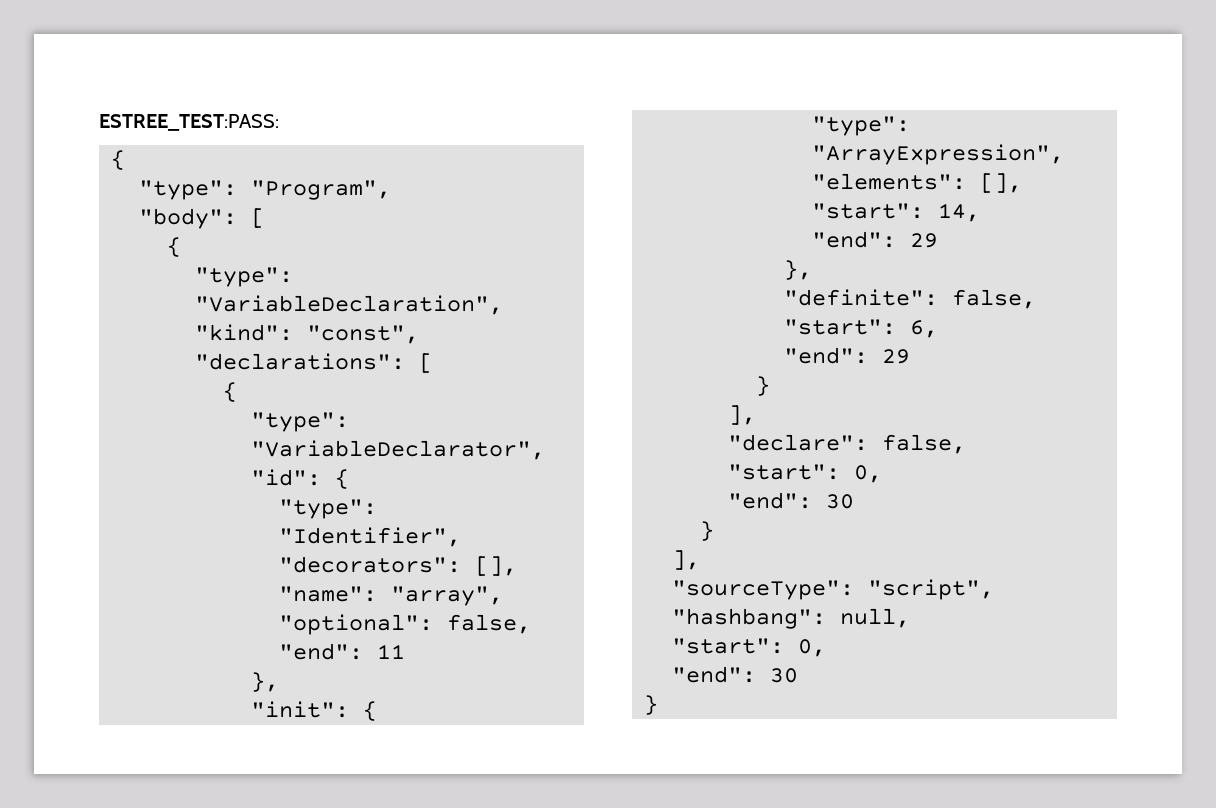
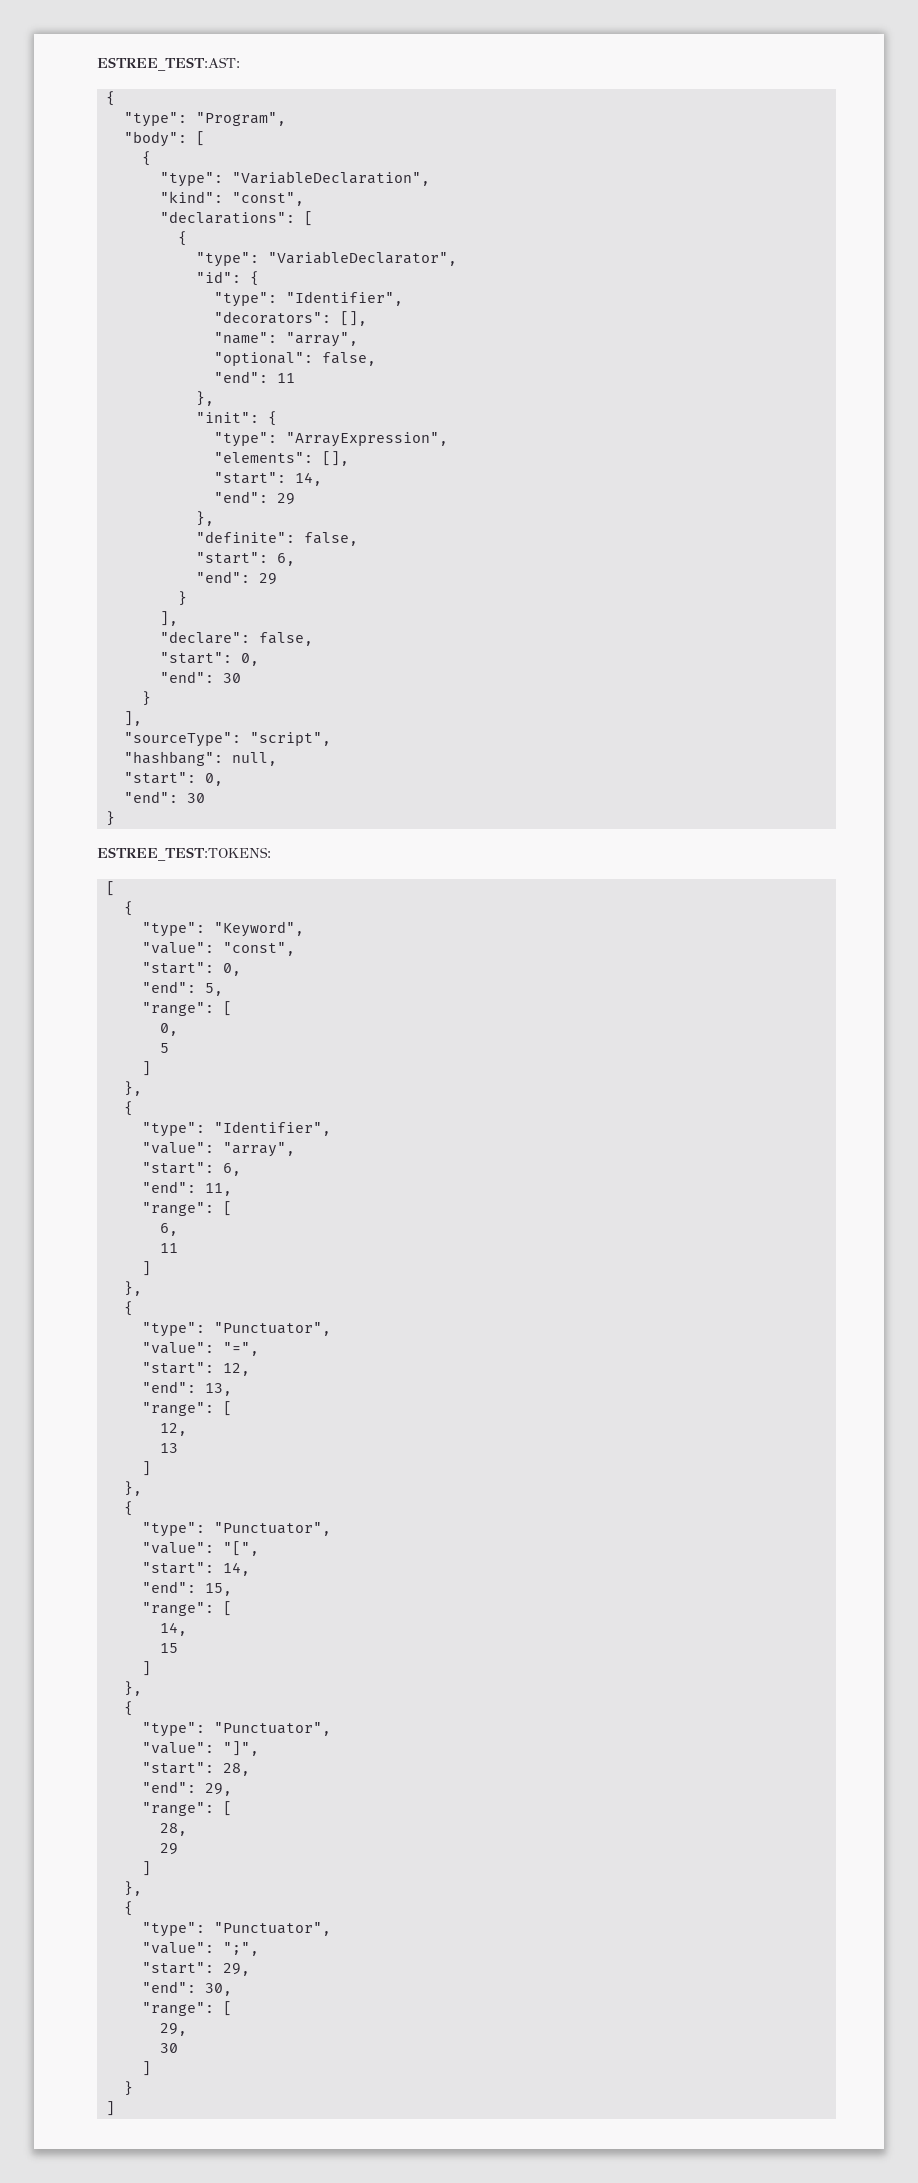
[99,114,279,131] ESTREE_TEST:PASS: -> [97,57,240,71] ESTREE_TEST:AST:
(658, 705) none -> [97,847,271,861] [105,881,115,896] [123,901,133,916] [141,921,304,937] [141,942,295,956] [141,962,241,976] [141,981,223,996] [141,1001,232,1016] [159,1023,178,1036] [159,1043,169,1053] [141,1061,151,1076] [123,1081,142,1096] [123,1101,133,1116] [141,1121,331,1137] [141,1142,295,1157] [141,1162,241,1176] [141,1181,232,1196] [141,1201,232,1216] [159,1223,178,1236] [159,1243,178,1253] [141,1261,151,1276] [123,1281,142,1296] [123,1301,133,1316] [141,1322,331,1337] [141,1342,259,1356] [141,1362,250,1376] [141,1381,232,1396] [141,1401,232,1416] [159,1423,187,1436] [159,1443,178,1453] [141,1461,151,1476] [123,1481,142,1496] [123,1501,133,1516] [141,1522,331,1537] [141,1541,259,1556] [141,1562,250,1576] [141,1581,232,1596] [141,1601,232,1616] [159,1622,187,1636] [159,1643,178,1653] [141,1661,151,1676] [123,1681,142,1696] [123,1701,133,1716] [141,1722,331,1737] [141,1741,259,1756] [141,1762,250,1776] [141,1781,232,1796] [141,1801,232,1816] [159,1823,187,1836] [159,1843,178,1855] [141,1861,151,1876] [123,1881,142,1896] [123,1901,133,1916] [141,1922,331,1937] [141,1942,259,1956] [141,1962,250,1976] [141,1981,232,1996] [141,2001,232,2016] [159,2023,187,2036] [159,2043,178,2053] [141,2061,151,2076] [123,2081,133,2096] [105,2101,115,2116] // ESTREE_TEST:TOKENS: // [ // { // "type": "Keyword", // "value": "const", // "start": 0, // "end": 5, // "range": [ // 0, // 5 // ] // }, // { // "type": "Identifier", // "value": "array", // "start": 6, // "end": 11, // "range": [ // 6, // 11 // ] // }, // { // "type": "Punctuator", // "value": "=", // "start": 12, // "end": 13, // "range": [ // 12, // 13 // ] // }, // { // "type": "Punctuator", // "value": "[", // "start": 14, // "end": 15, // "range": [ // 14, // 15 // ] // }, // { // "type": "Punctuator", // "value": "]", // "start": 28, // "end": 29, // "range": [ // 28, // 29 // ] // }, // { // "type": "Punctuator", // "value": ";", // "start": 29, // "end": 30, // "range": [ // 29, // 30 // ] // } // ]

